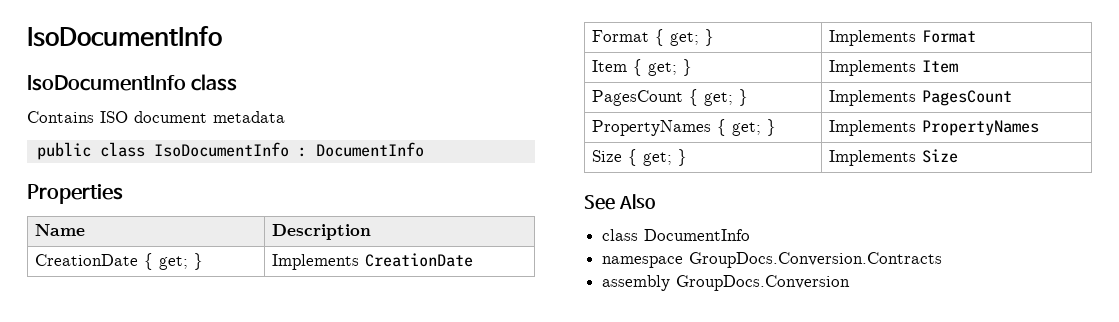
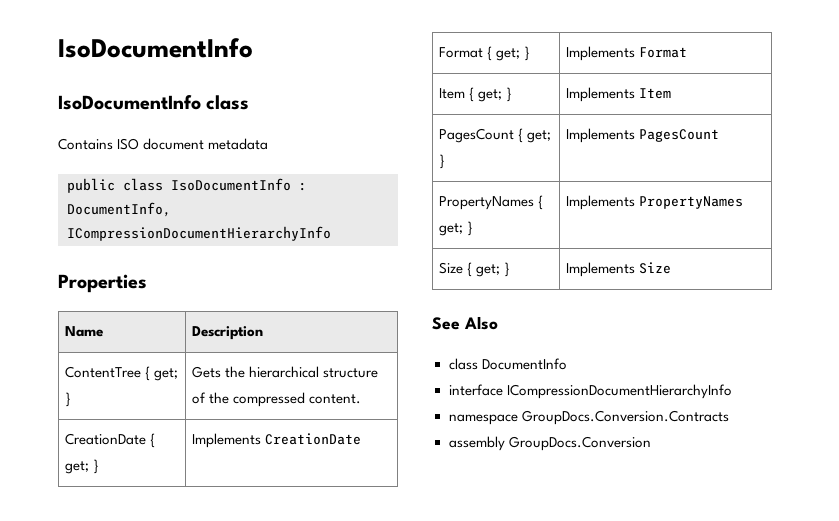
[315,142,424,157] DocumentInfo -> [67,202,171,217] [67,226,331,241] DocumentInfo, ICompressionDocumentHierarchyInfo
(372, 232) none -> [64,366,179,381] [64,392,71,407] [191,366,379,378] [191,392,362,407] // ContentTree { get; } | Gets the hierarchical structure of the compressed content.
(751, 235) none -> [448,384,732,399] // interface ICompressionDocumentHierarchyInfo

